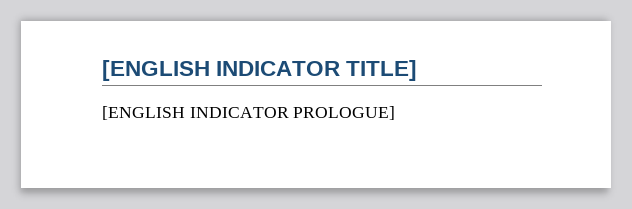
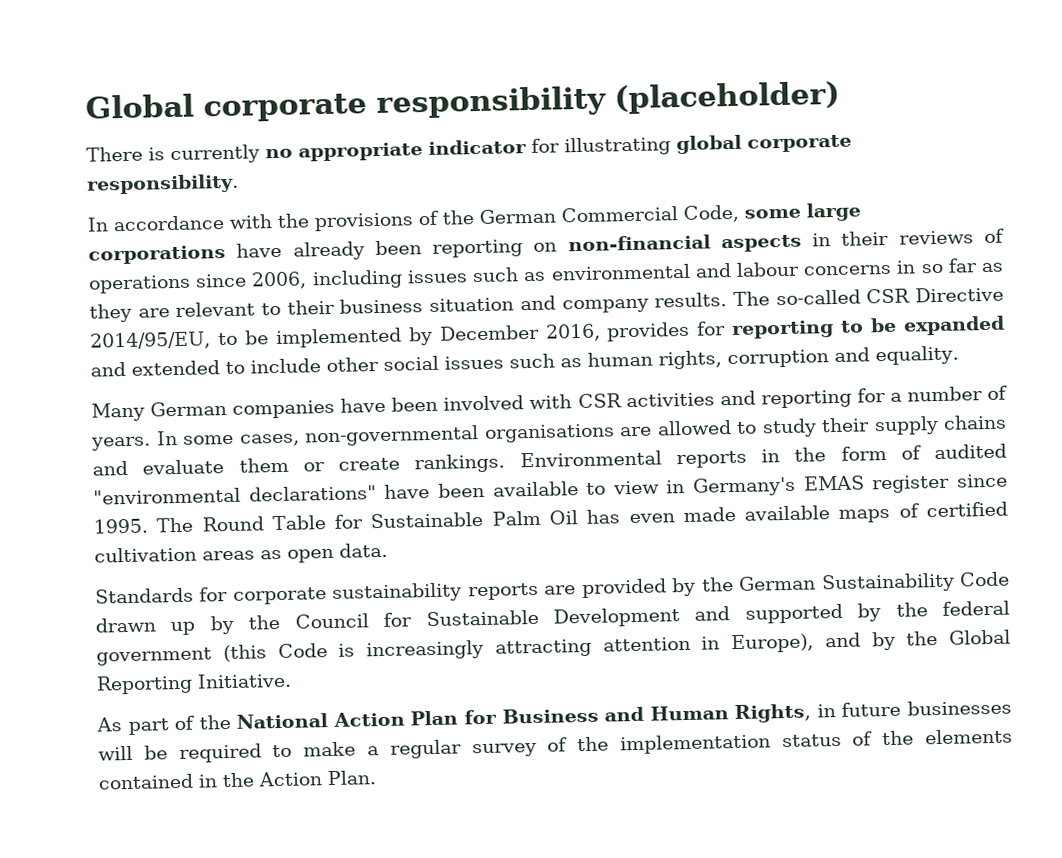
[102,60,418,81] [102,106,396,120] [ENGLISH INDICATOR TITLE] // [ENGLISH INDICATOR PROLOGUE] -> [85,80,840,123] [86,134,852,165] [86,173,239,195] [87,202,861,232] [88,228,1005,265] [88,258,1003,294] [89,286,1005,323] [90,315,1005,351] [90,345,959,377] [91,385,1008,422] [91,414,1007,451] [92,443,1007,476] [93,473,1008,505] [93,501,1009,534] [94,542,388,563] [95,571,1011,605] [95,600,1010,636] [96,629,1011,666] [96,672,292,695] [96,699,1012,736] [98,728,1014,764] [98,770,376,790] Global corporate responsibility (placeholder) // There is currently no appropriate indicator for illustrating global corporate responsibility. // In accordance with the provisions of the German Commercial Code, some large corporations have already been reporting on non-financial aspects in their reviews of operations since 2006, including issues such as environmental and labour concerns in so far as they are relevant to their business situation and company results. The so-called CSR Directive 2014/95/EU, to be implemented by December 2016, provides for reporting to be expanded and extended to include other social issues such as human rights, corruption and equality. // Many German companies have been involved with CSR activities and reporting for a number of years. In some cases, non-governmental organisations are allowed to study their supply chains and evaluate them or create rankings. Environmental reports in the form of audited "environmental declarations" have been available to view in Germany's EMAS register since 1995. The Round Table for Sustainable Palm Oil has even made available maps of certified cultivation areas as open data. // Standards for corporate sustainability reports are provided by the German Sustainability Code drawn up by the Council for Sustainable Development and supported by the federal government (this Code is increasingly attracting attention in Europe), and by the Global Reporting Initiative. // As part of the National Action Plan for Business and Human Rights, in future businesses will be required to make a regular survey of the implementation status of the elements contained in the Action Plan.

